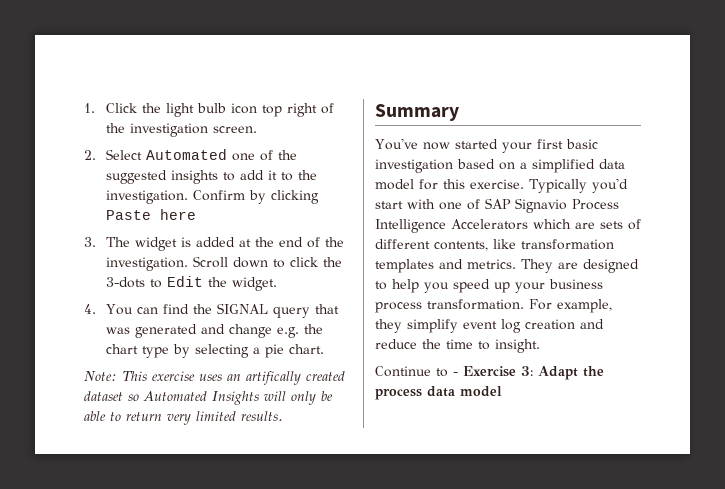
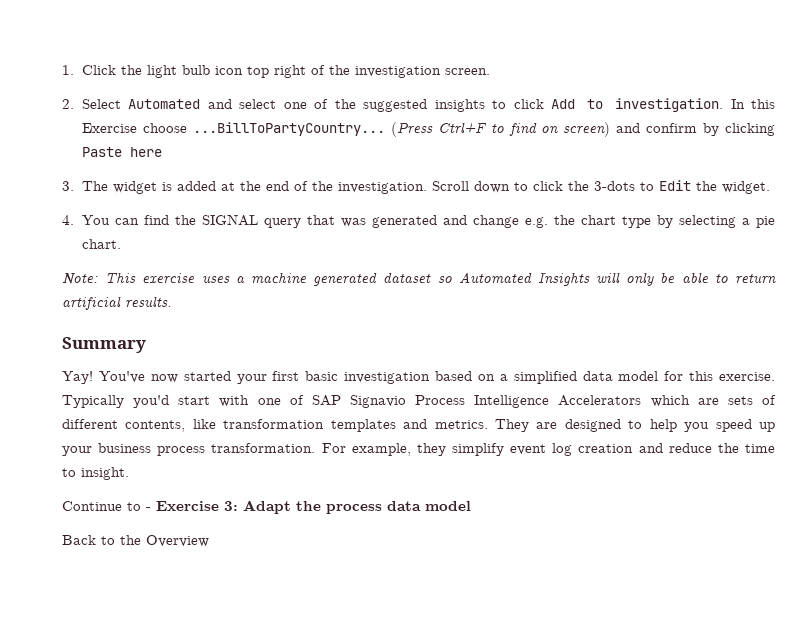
(227, 154) none -> [207,99,277,109] and select
[239,170,317,181] [105,190,245,204] add it to the investigation. Confirm -> [513,98,776,112] [81,122,698,137] click Add to investigation. In this Exercise choose ...BillToPartyCountry... (Press Ctrl+F to find on screen) and confirm
[227,371,345,385] an artifically created -> [235,272,378,286] a machine generated
[167,411,236,425] very limited -> [62,296,121,310] artificial
(459, 112) none -> [62,371,93,384] Yay!
(502, 391) none -> [62,535,209,547] // Back to the Overview

